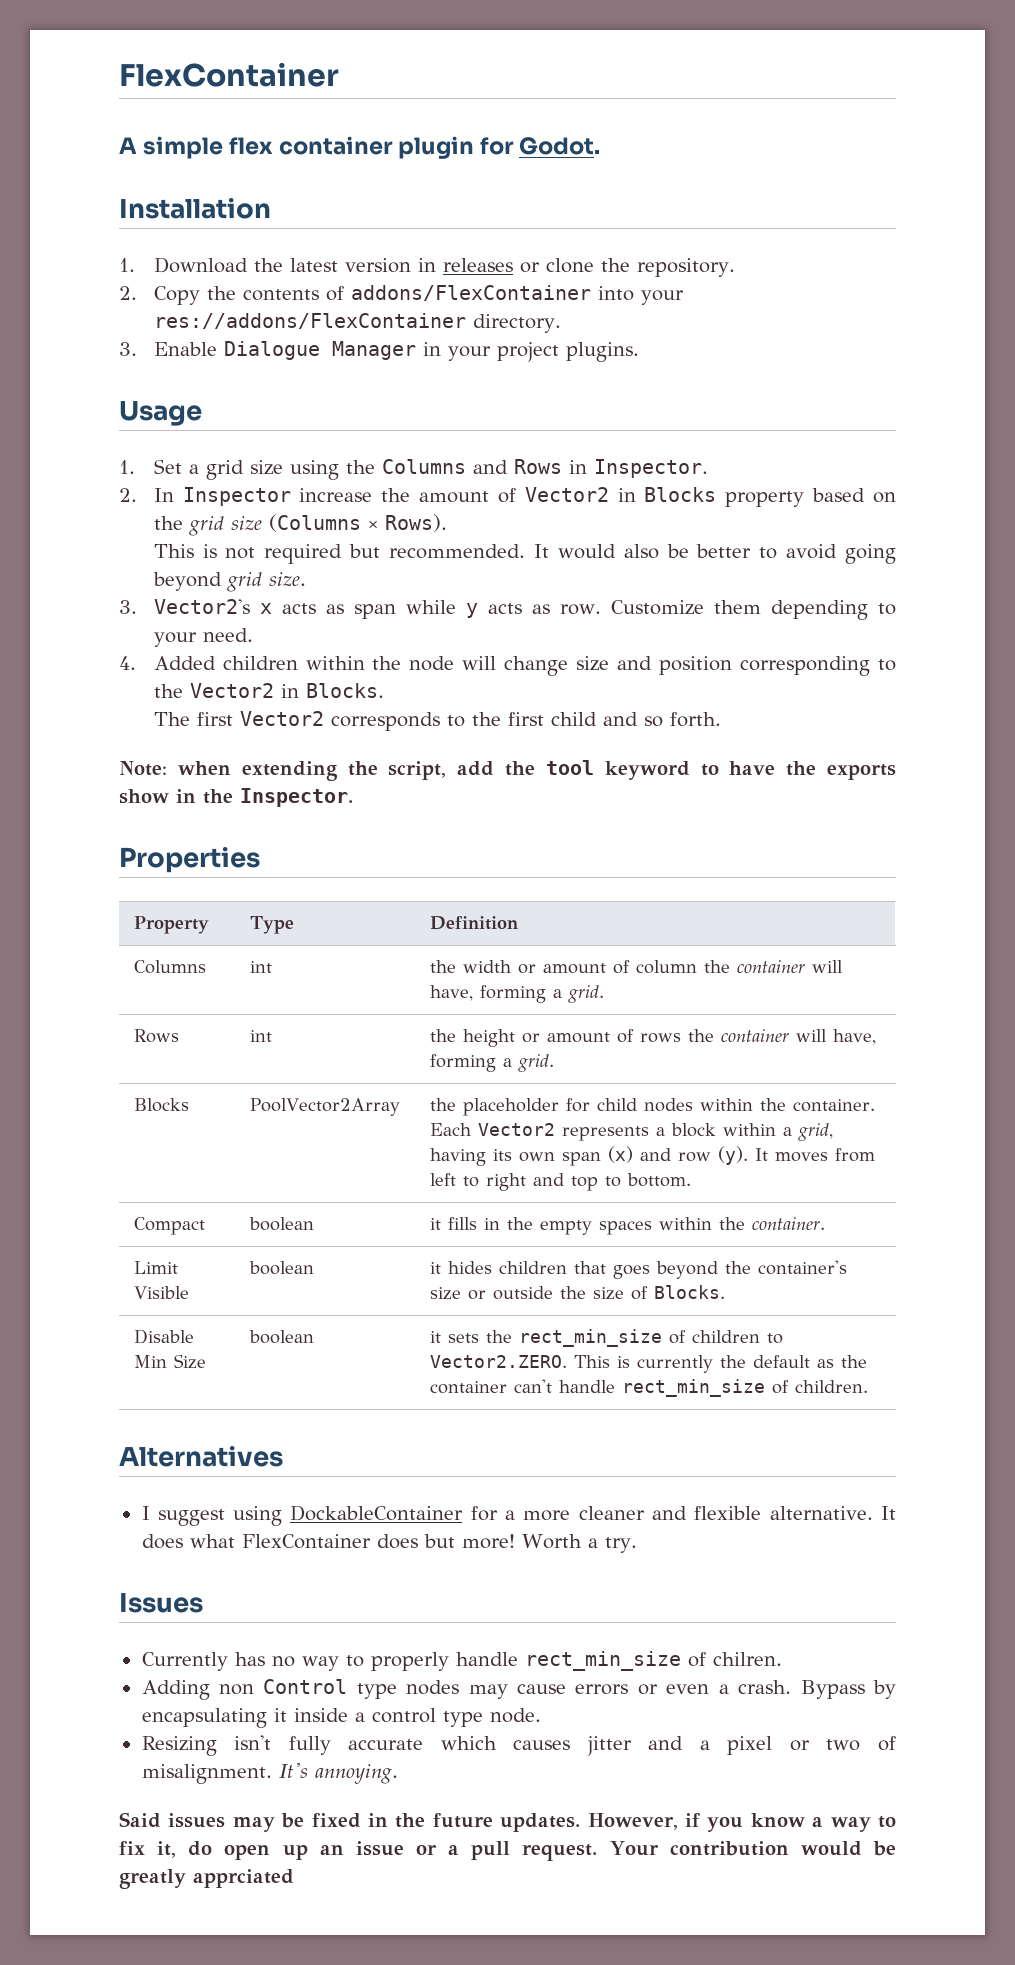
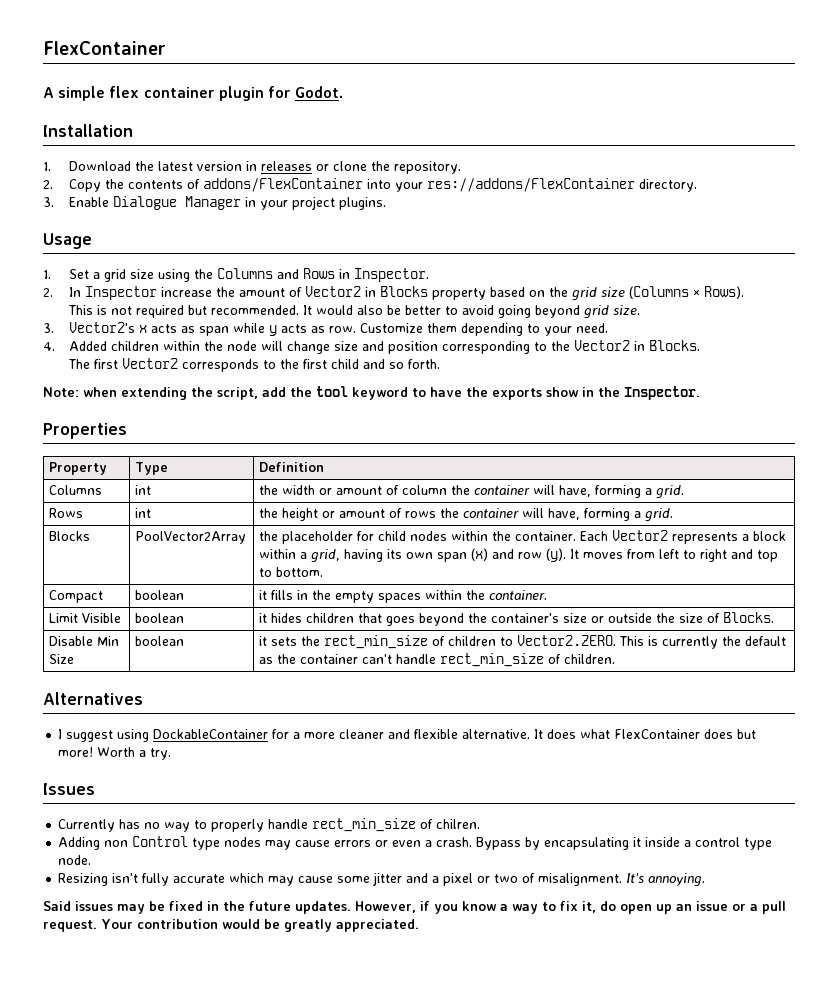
[513,1740,571,1750] causes -> [268,876,371,886] may cause some
[193,1869,294,1888] apprciated -> [335,919,419,932] appreciated.

